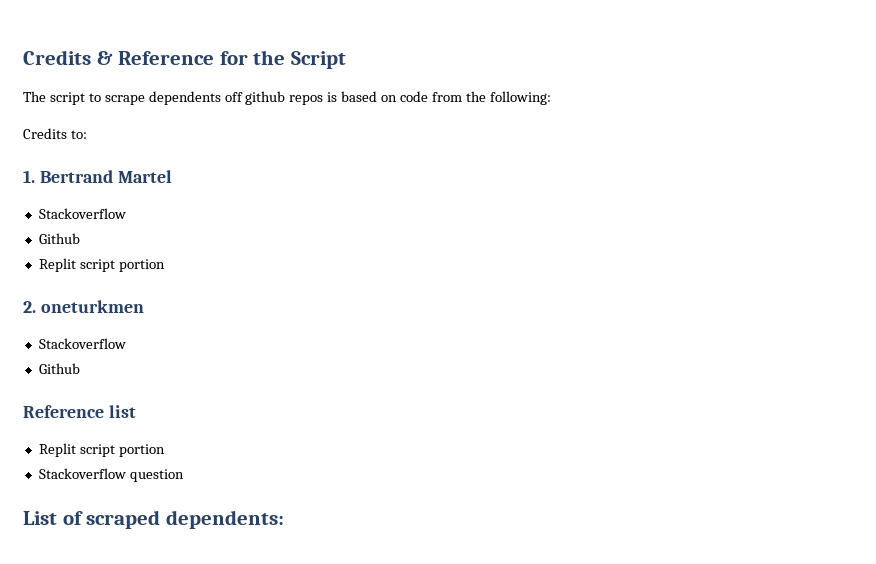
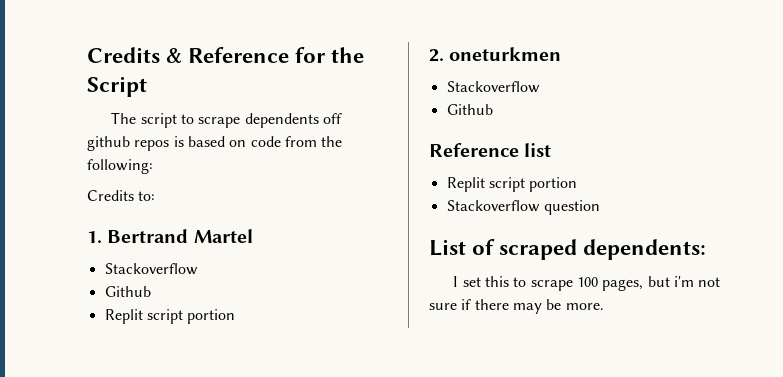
(284, 519) none -> [453,276,721,291] [429,299,604,314] // I set this to scrape 100 pages, but i'm not sure if there may be more.

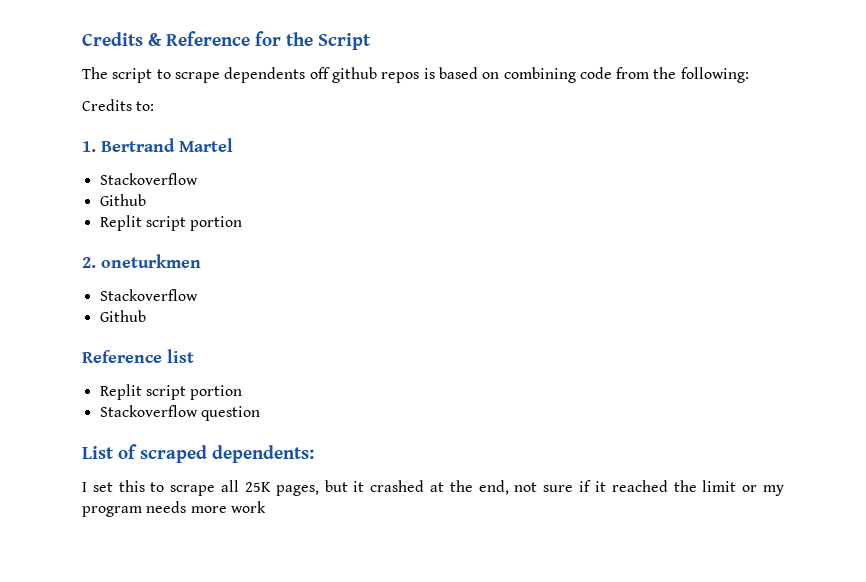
(247, 143) none -> [503,67,576,83] combining
[576,276,721,291] [429,299,604,314] 100 pages, but i'm not sure if there may be more. -> [221,480,785,496] [82,501,266,517] all 25K pages, but it crashed at the end, not sure if it reached the limit or my program needs more work

